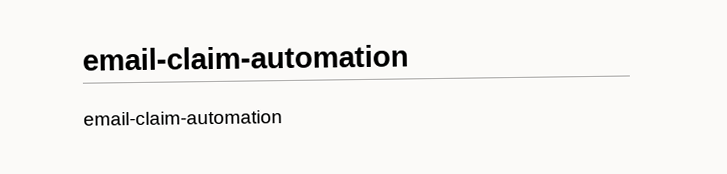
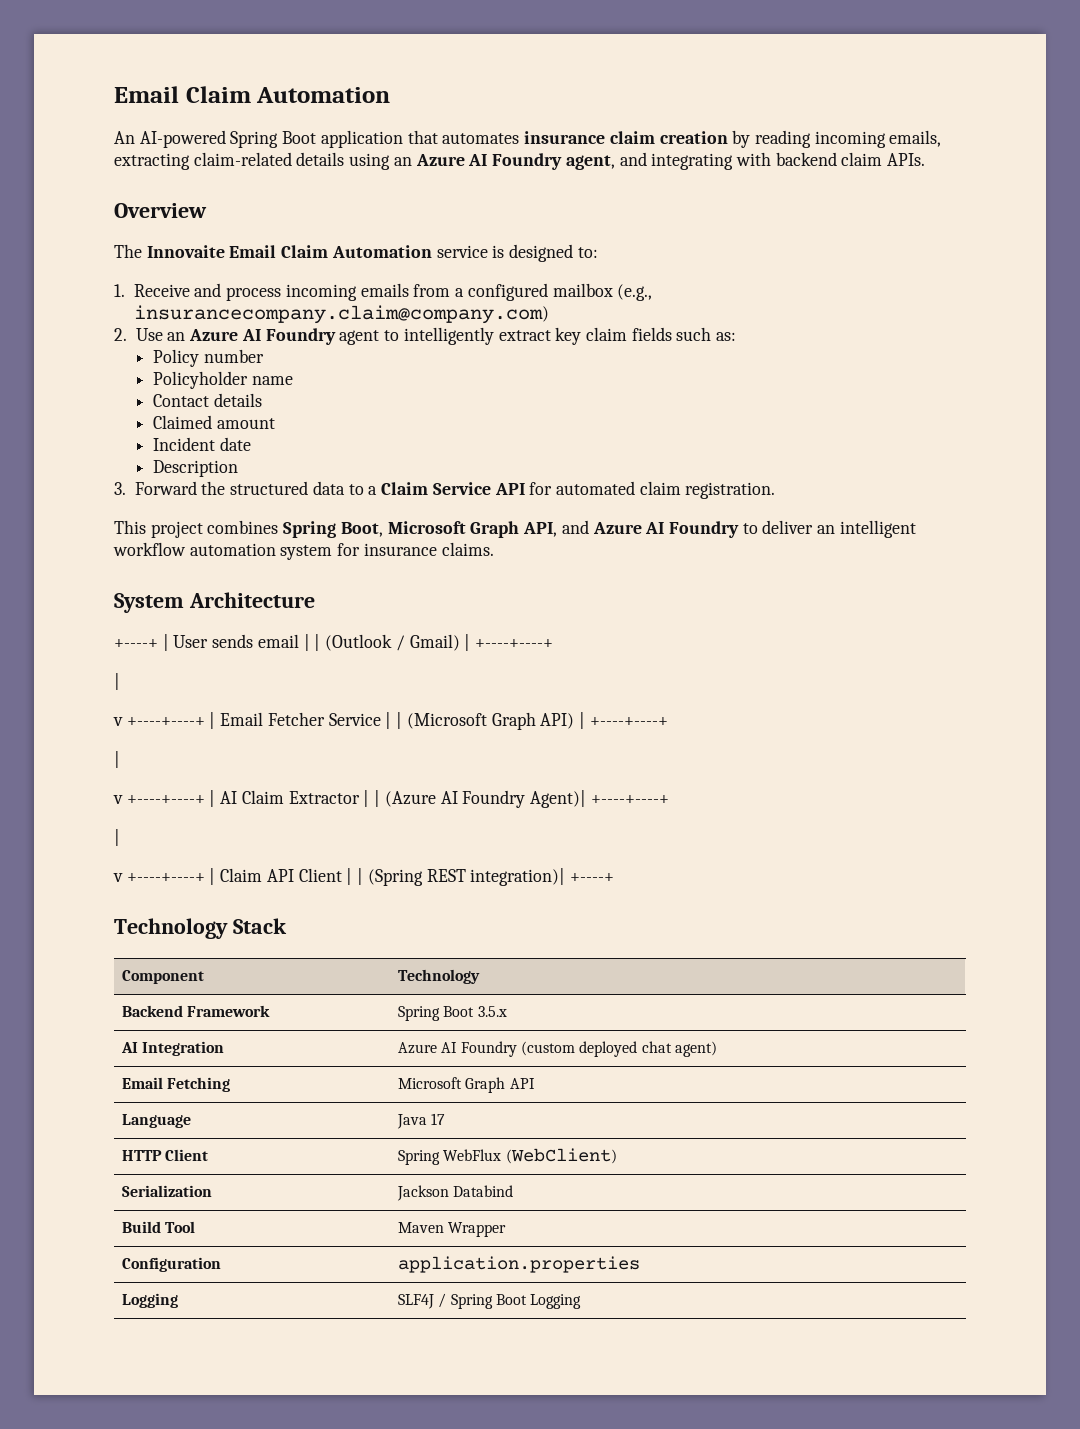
[82,44,409,71] [83,110,283,126] email-claim-automation // email-claim-automation -> [114,86,391,103] [114,130,942,148] [114,152,926,170] [114,203,207,218] [114,244,598,262] [114,283,653,301] [133,305,549,324] [114,327,737,345] [152,349,264,367] [152,371,293,389] [152,393,262,407] [152,415,275,429] [152,437,251,451] [152,460,238,477] [114,481,776,499] [114,520,916,538] [113,542,494,560] [114,592,315,613] [114,634,553,651] [114,673,120,690] [113,712,668,730] [114,751,120,768] [113,790,669,808] [114,829,120,846] [113,868,614,886] [114,918,287,939] [122,970,205,984] [398,969,481,984] [122,1005,271,1017] [398,1006,507,1021] [121,1041,225,1056] [398,1041,717,1057] [122,1077,231,1092] [398,1077,535,1093] [122,1114,192,1128] [397,1113,446,1129] [122,1149,209,1161] [398,1148,617,1165] [122,1185,213,1197] [397,1185,514,1201] [122,1221,196,1233] [398,1222,507,1237] [122,1257,222,1272] [398,1256,641,1273] [122,1293,179,1308] [398,1293,582,1309] Email Claim Automation // An AI-powered Spring Boot application that automates insurance claim creation by reading incoming emails, extracting claim-related details using an Azure AI Foundry agent, and integrating with backend claim APIs. // Overview // The Innovaite Email Claim Automation service is designed to: // 1. Receive and process incoming emails from a configured mailbox (e.g., insurancecompany.claim@company.com) // 2. Use an Azure AI Foundry agent to intelligently extract key claim fields such as: // Policy number // Policyholder name // Contact details // Claimed amount // Incident date // Description // 3. Forward the structured data to a Claim Service API for automated claim registration. // This project combines Spring Boot, Microsoft Graph API, and Azure AI Foundry to deliver an intelligent workflow automation system for insurance claims. // System Architecture // +----+ | User sends email | | (Outlook / Gmail) | +----+----+ // | // v +----+----+ | Email Fetcher Service | | (Microsoft Graph API) | +----+----+ // | // v +----+----+ | AI Claim Extractor | | (Azure AI Foundry Agent)| +----+----+ // | // v +----+----+ | Claim API Client | | (Spring REST integration)| +----+ // Technology Stack // Component | Technology // Backend Framework | Spring Boot 3.5.x // AI Integration | Azure AI Foundry (custom deployed chat agent) // Email Fetching | Microsoft Graph API // Language | Java 17 // HTTP Client | Spring WebFlux (WebClient) // Serialization | Jackson Databind // Build Tool | Maven Wrapper // Configuration | application.properties // Logging | SLF4J / Spring Boot Logging

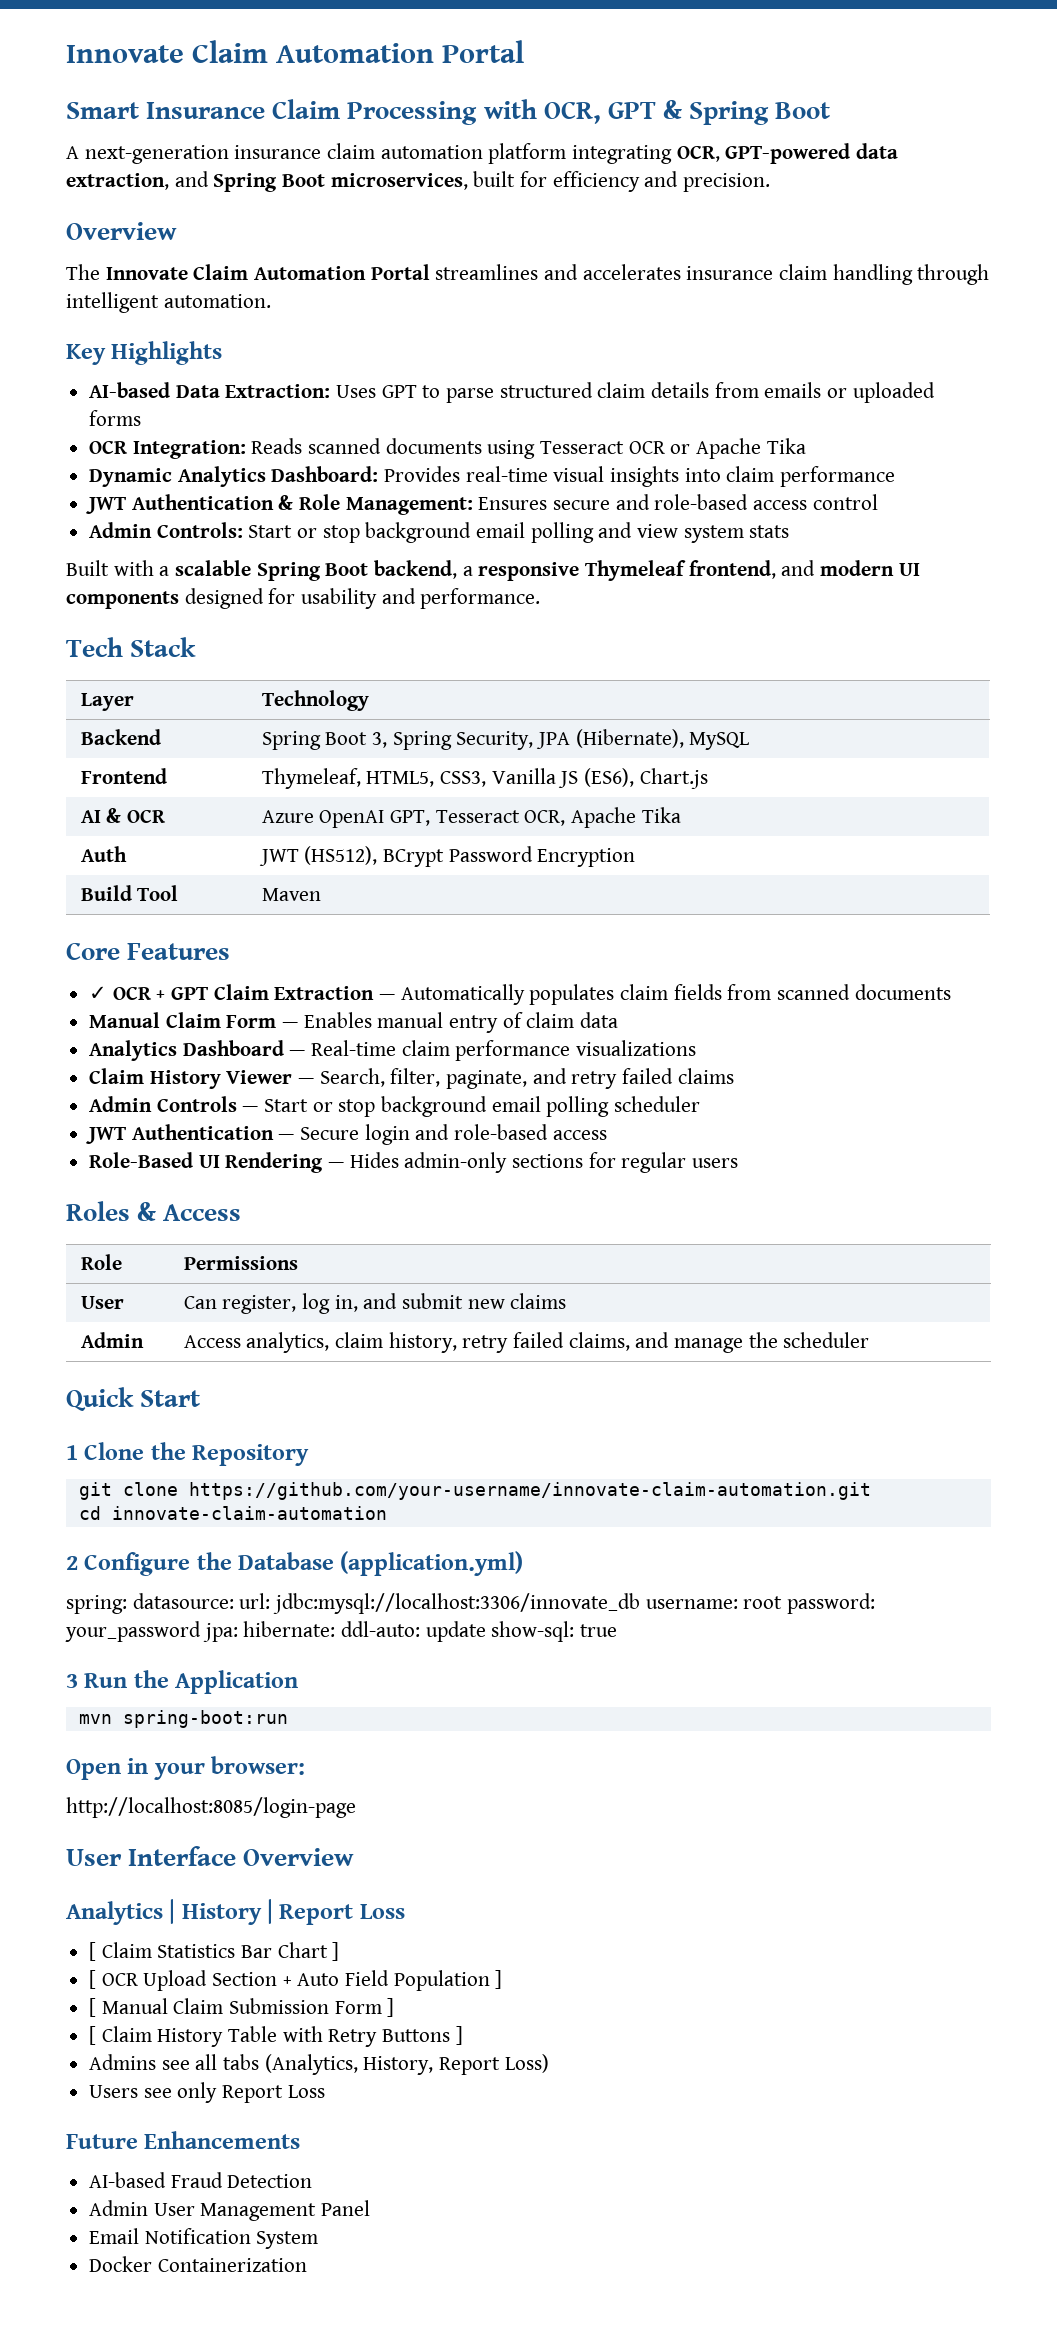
[114,86,391,103] [114,130,942,148] [114,152,926,170] [114,203,207,218] [114,244,598,262] [114,283,653,301] [133,305,549,324] [114,327,737,345] [152,349,264,367] [152,371,293,389] [152,393,262,407] [152,415,275,429] [152,437,251,451] [152,460,238,477] [114,481,776,499] [114,520,916,538] [113,542,494,560] [114,592,315,613] [114,634,553,651] [114,673,120,690] [113,712,668,730] [114,751,120,768] [113,790,669,808] [114,829,120,846] [113,868,614,886] [114,918,228,939] Email Claim Automation // An AI-powered Spring Boot application that automates insurance claim creation by reading incoming emails, extracting claim-related details using an Azure AI Foundry agent, and integrating with backend claim APIs. // Overview // The Innovaite Email Claim Automation service is designed to: // 1. Receive and process incoming emails from a configured mailbox (e.g., insurancecompany.claim@company.com) // 2. Use an Azure AI Foundry agent to intelligently extract key claim fields such as: // Policy number // Policyholder name // Contact details // Claimed amount // Incident date // Description // 3. Forward the structured data to a Claim Service API for automated claim registration. // This project combines Spring Boot, Microsoft Graph API, and Azure AI Foundry to deliver an intelligent workflow automation system for insurance claims. // System Architecture // +----+ | User sends email | | (Outlook / Gmail) | +----+----+ // | // v +----+----+ | Email Fetcher Service | | (Microsoft Graph API) | +----+----+ // | // v +----+----+ | AI Claim Extractor | | (Azure AI Foundry Agent)| +----+----+ // | // v +----+----+ | Claim API Client | | (Spring REST integration)| +----+ // Technology -> [66,40,524,63] [66,99,831,125] [66,143,899,164] [66,171,771,192] [66,222,177,240] [66,264,990,285] [66,292,271,313] [66,341,223,365] [89,382,935,403] [89,410,142,426] [89,438,806,459] [89,466,896,487] [86,494,878,515] [89,522,790,543] [66,560,920,581] [66,588,541,609] [66,637,123,657] Innovate Claim Automation Portal // Smart Insurance Claim Processing with OCR, GPT & Spring Boot // A next-generation insurance claim automation platform integrating OCR, GPT-powered data extraction, and Spring Boot microservices, built for efficiency and precision. // Overview // The Innovate Claim Automation Portal streamlines and accelerates insurance claim handling through intelligent automation. // Key Highlights // AI-based Data Extraction: Uses GPT to parse structured claim details from emails or uploaded forms // OCR Integration: Reads scanned documents using Tesseract OCR or Apache Tika // Dynamic Analytics Dashboard: Provides real-time visual insights into claim performance // JWT Authentication & Role Management: Ensures secure and role-based access control // Admin Controls: Start or stop background email polling and view system stats // Built with a scalable Spring Boot backend, a responsive Thymeleaf frontend, and modern UI components designed for usability and performance. // Tech
[122,970,205,984] Component -> [80,693,134,711] Layer
[187,1005,271,1017] [398,1006,507,1021] [121,1041,225,1056] [398,1041,717,1057] [122,1077,231,1092] [398,1077,535,1093] [122,1114,192,1128] [397,1113,446,1129] [122,1149,209,1161] [398,1148,617,1165] [122,1185,213,1197] [397,1185,514,1201] [122,1221,196,1233] [398,1222,507,1237] [122,1257,222,1272] [398,1256,641,1273] [122,1293,179,1308] [398,1293,582,1309] Framework | Spring Boot 3.5.x // AI Integration | Azure AI Foundry (custom deployed chat agent) // Email Fetching | Microsoft Graph API // Language | Java 17 // HTTP Client | Spring WebFlux (WebClient) // Serialization | Jackson Databind // Build Tool | Maven Wrapper // Configuration | application.properties // Logging | SLF4J / Spring Boot Logging -> [261,729,750,750] [80,768,167,784] [261,768,708,789] [80,808,166,823] [261,807,681,828] [80,846,127,862] [258,846,636,867] [80,885,179,901] [261,888,321,901] [66,942,231,960] [89,984,951,1005] [89,1012,619,1033] [89,1040,697,1061] [89,1068,734,1089] [89,1096,701,1117] [86,1124,607,1145] [89,1152,739,1173] [66,1201,242,1221] [80,1254,122,1270] [183,1256,298,1270] [80,1296,124,1309] [183,1293,567,1314] [80,1332,144,1348] [183,1332,870,1353] [66,1387,201,1411] [66,1442,310,1466] [78,1482,871,1500] [78,1506,387,1520] [66,1551,524,1576] [66,1593,876,1614] [65,1621,618,1642] [66,1670,299,1694] [78,1710,288,1728] [66,1756,306,1780] [66,1797,356,1818] [66,1846,355,1866] [66,1899,405,1925] [89,1942,340,1961] [89,1970,503,1991] [89,1998,395,2017] [89,2026,463,2047] [89,2054,549,2075] [89,2082,325,2103] [66,2131,301,2149] [89,2172,313,2188] [89,2200,371,2221] [89,2228,319,2249] [89,2256,307,2272] | Spring Boot 3, Spring Security, JPA (Hibernate), MySQL // Frontend | Thymeleaf, HTML5, CSS3, Vanilla JS (ES6), Chart.js // AI & OCR | Azure OpenAI GPT, Tesseract OCR, Apache Tika // Auth | JWT (HS512), BCrypt Password Encryption // Build Tool | Maven // Core Features // ✓ OCR + GPT Claim Extraction — Automatically populates claim fields from scanned documents // Manual Claim Form — Enables manual entry of claim data // Analytics Dashboard — Real-time claim performance visualizations // Claim History Viewer — Search, filter, paginate, and retry failed claims // Admin Controls — Start or stop background email polling scheduler // JWT Authentication — Secure login and role-based access // Role-Based UI Rendering — Hides admin-only sections for regular users // Roles & Access // Role | Permissions // User | Can register, log in, and submit new claims // Admin | Access analytics, claim history, retry failed claims, and manage the scheduler // Quick Start // 1 Clone the Repository // git clone https://github.com/your-username/innovate-claim-automation.git // cd innovate-claim-automation // 2 Configure the Database (application.yml) // spring: datasource: url: jdbc:mysql://localhost:3306/innovate_db username: root password: your_password jpa: hibernate: ddl-auto: update show-sql: true // 3 Run the Application // mvn spring-boot:run // Open in your browser: // http://localhost:8085/login-page // User Interface Overview // Analytics | History | Report Loss // [ Claim Statistics Bar Chart ] // [ OCR Upload Section + Auto Field Population ] // [ Manual Claim Submission Form ] // [ Claim History Table with Retry Buttons ] // Admins see all tabs (Analytics, History, Report Loss) // Users see only Report Loss // Future Enhancements // AI-based Fraud Detection // Admin User Management Panel // Email Notification System // Docker Containerization

